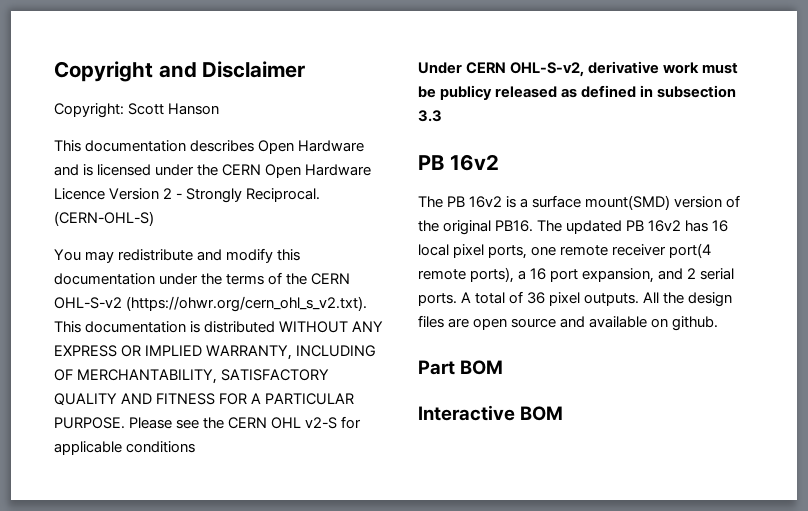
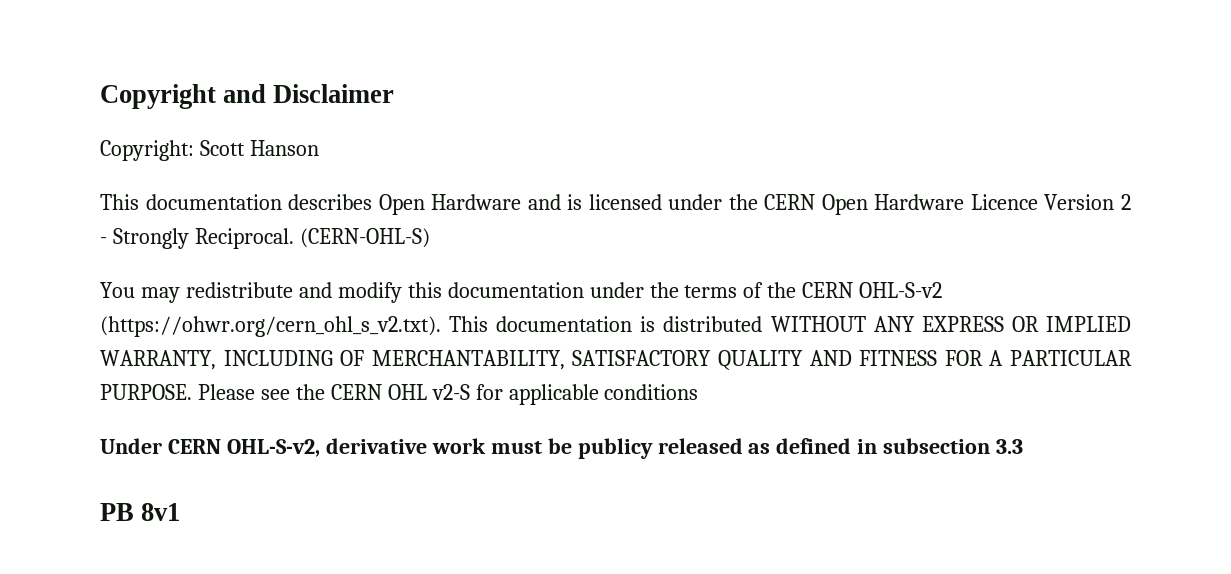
[449,154,499,171] [418,195,741,210] [418,220,729,235] [418,243,712,259] [418,267,735,283] [418,291,733,307] [418,315,719,331] [418,360,504,375] [418,405,564,421] 16v2 // The PB 16v2 is a surface mount(SMD) version of the original PB16. The updated PB 16v2 has 16 local pixel ports, one remote receiver port(4 remote ports), a 16 port expansion, and 2 serial ports. A total of 36 pixel outputs. All the design files are open source and available on github. // Part BOM // Interactive BOM -> [141,503,181,521] 8v1

